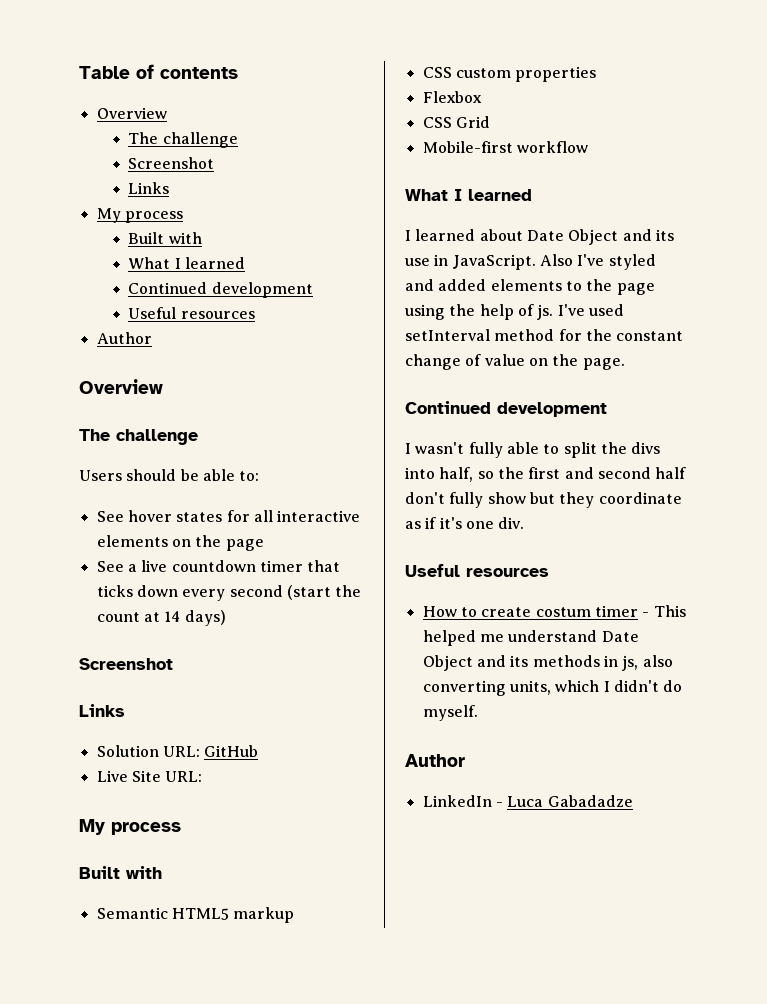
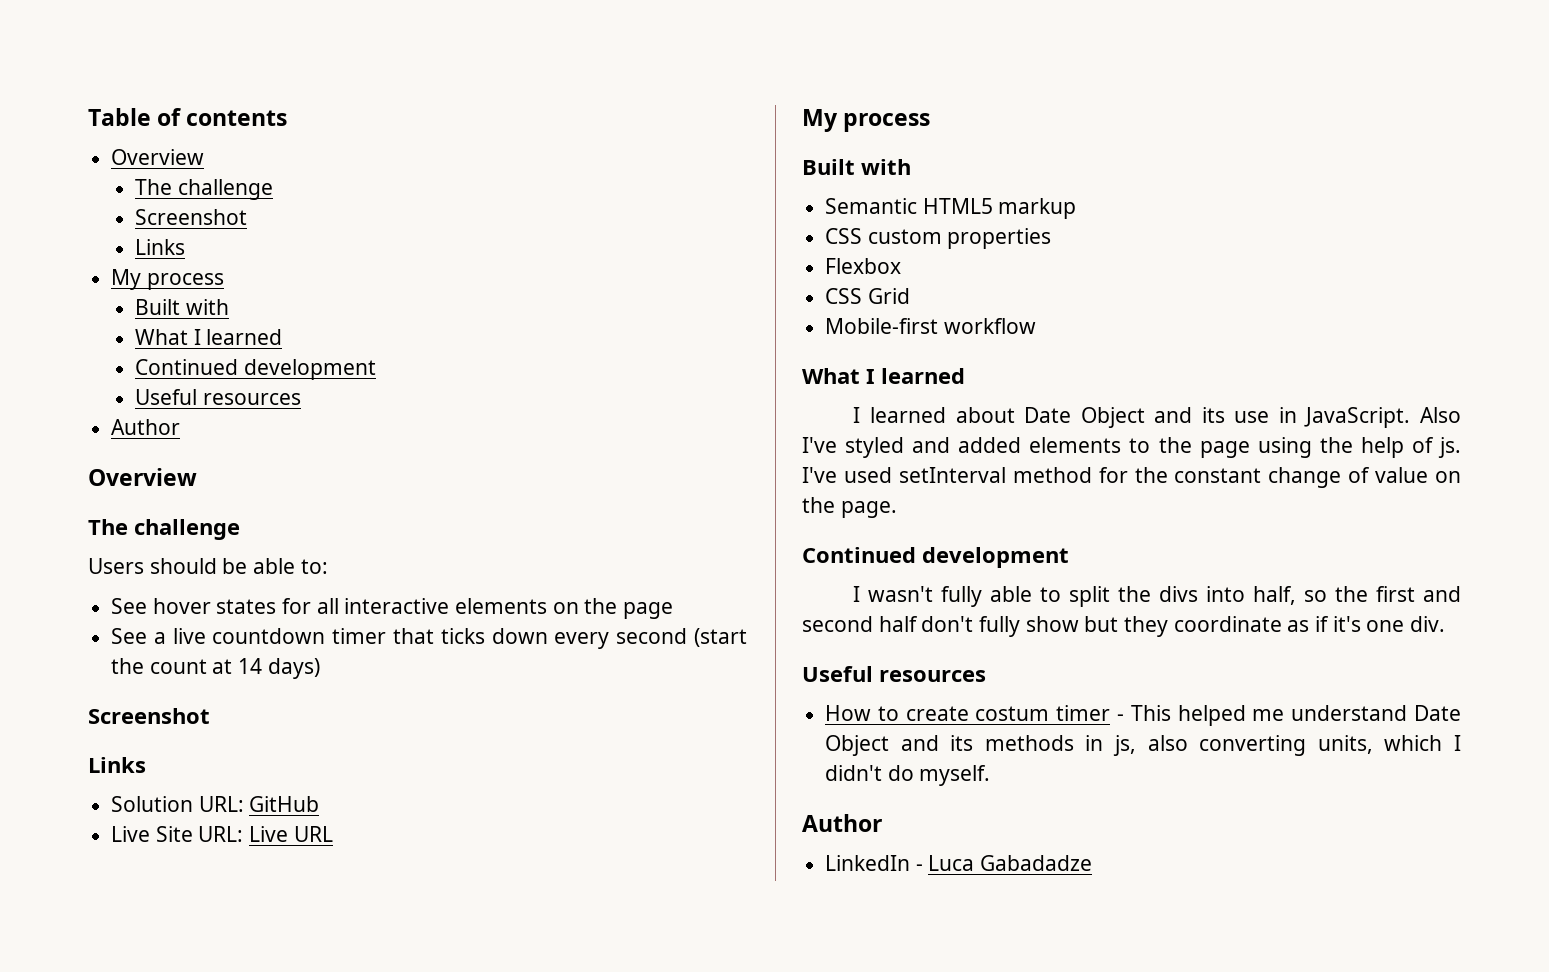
(203, 776) none -> [249,826,333,842] Live URL

